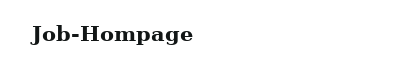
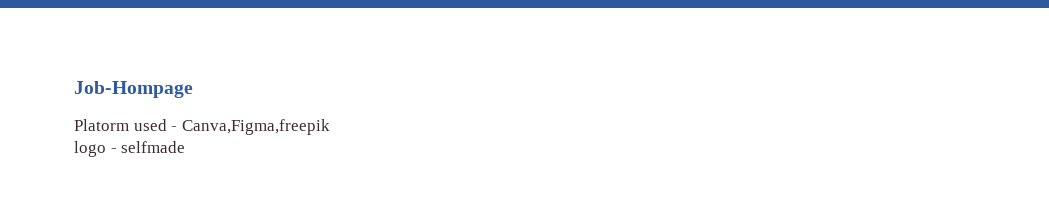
(193, 35) none -> [74,119,330,135] [74,141,186,157] // Platorm used - Canva,Figma,freepik // logo - selfmade

